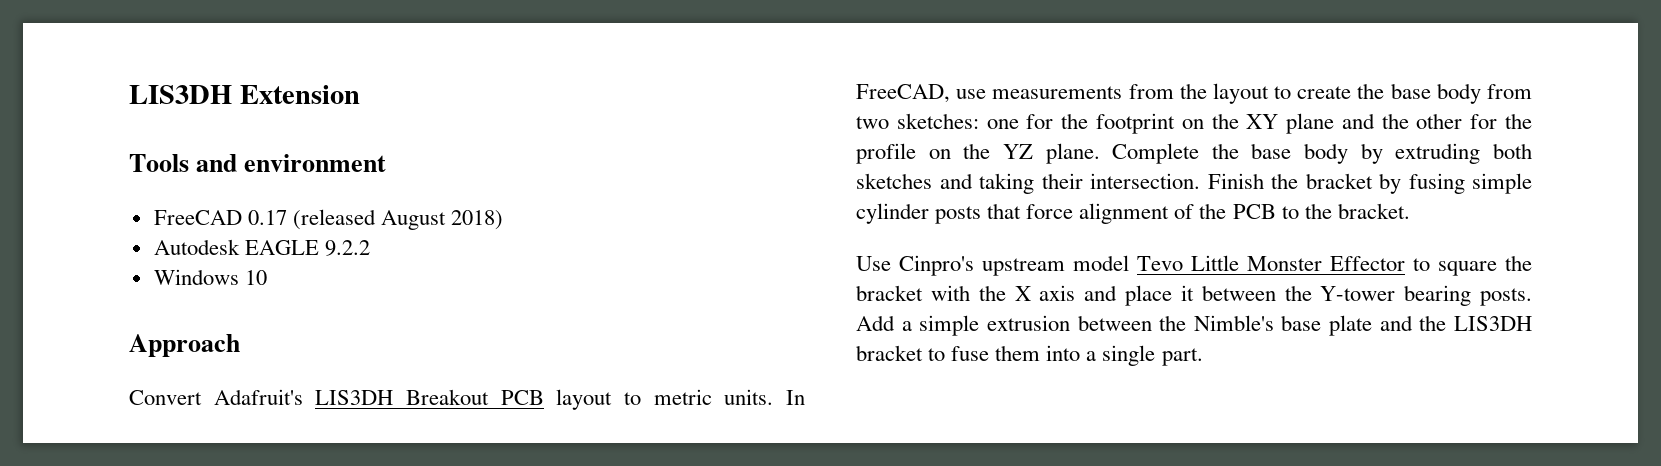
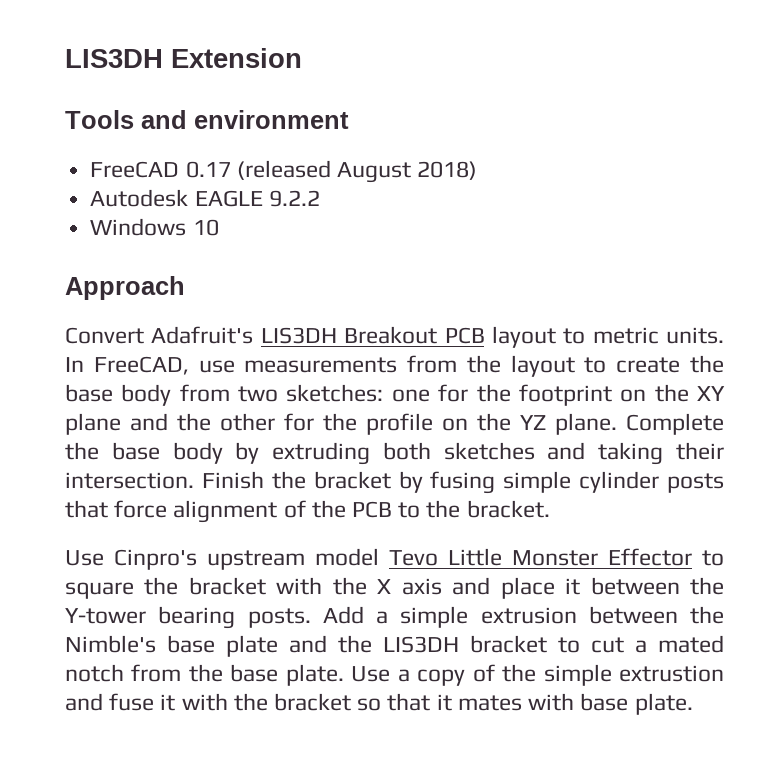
[951,345,1203,366] fuse them into a single part. -> [591,635,724,653] [65,664,724,686] [65,693,693,715] cut a mated notch from the base plate. Use a copy of the simple extrustion and fuse it with the bracket so that it mates with base plate.

